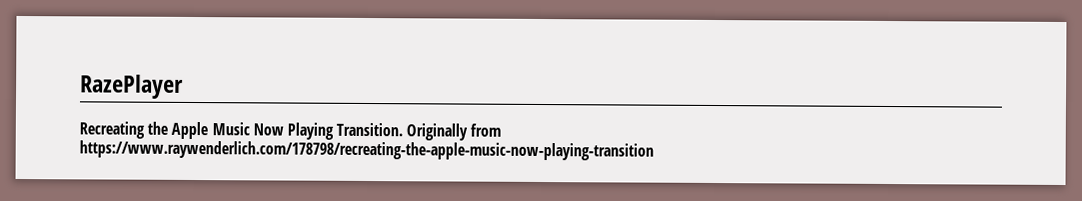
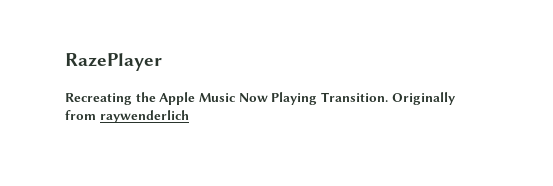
[79,140,654,161] https://www.raywenderlich.com/178798/recreating-the-apple-music-now-playing-transition -> [99,110,189,123] raywenderlich

